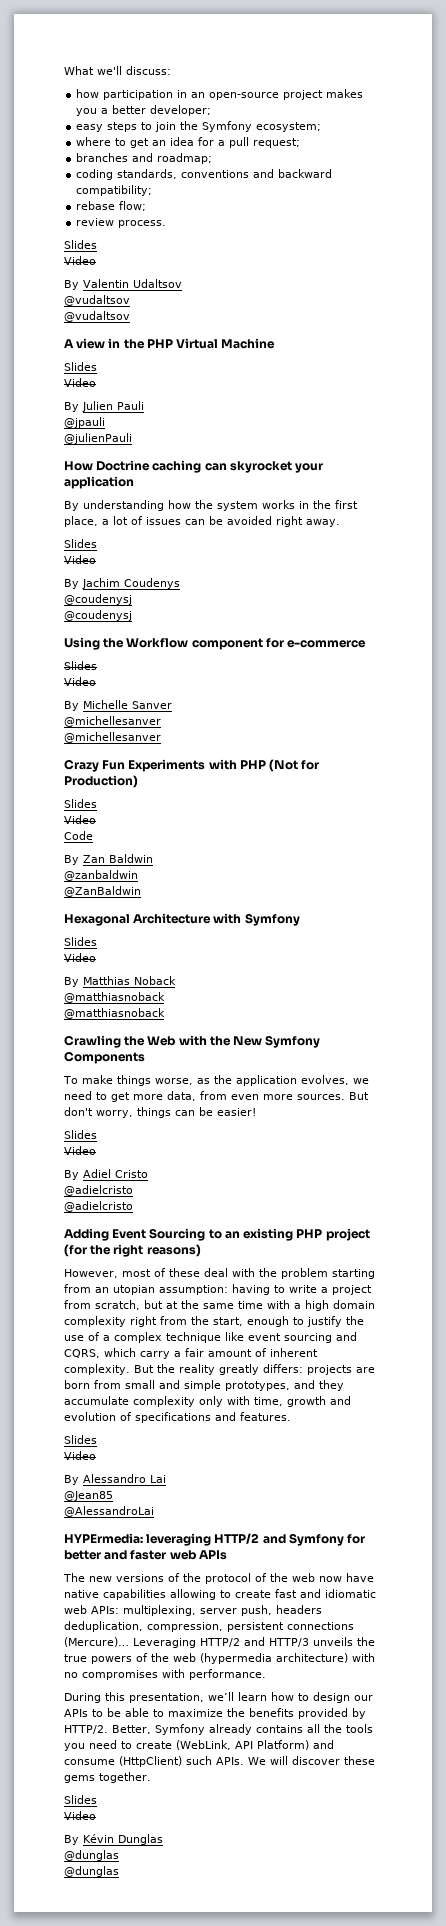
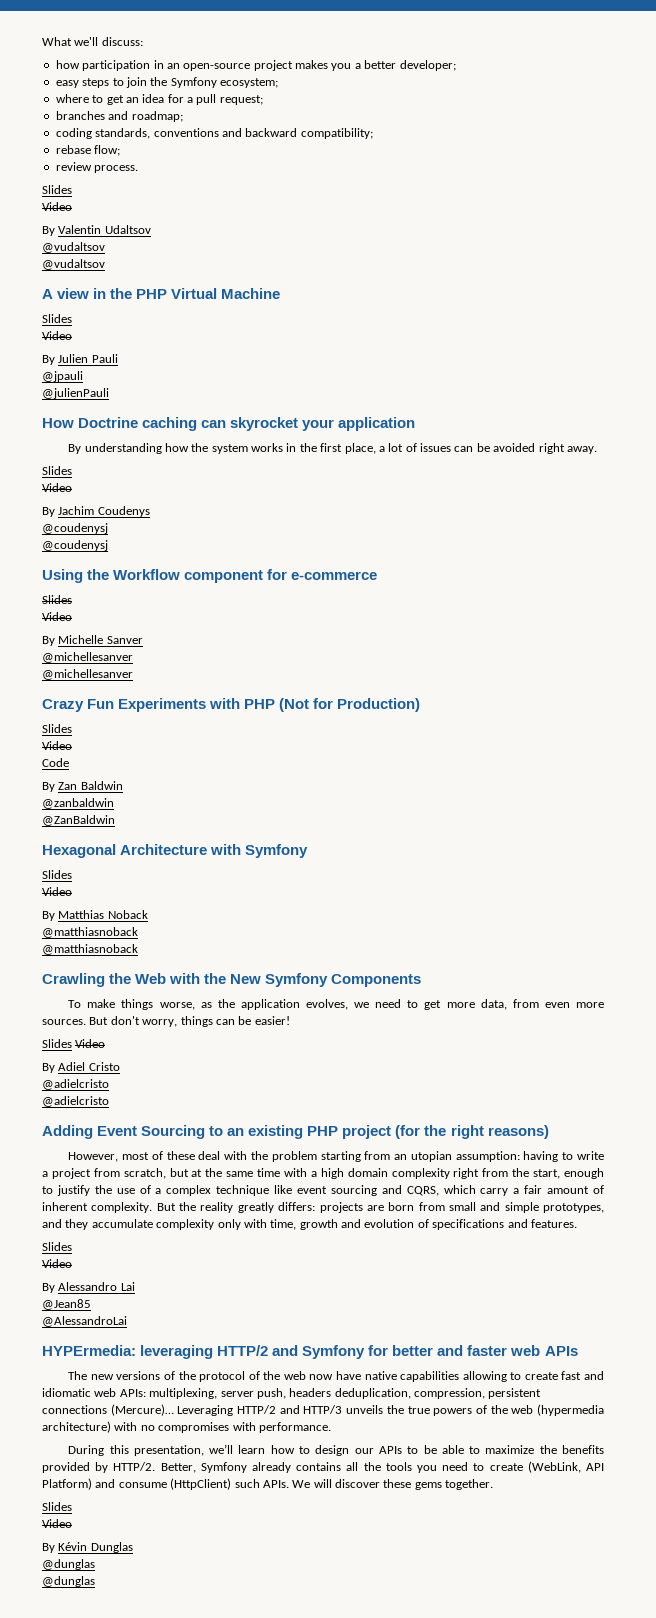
(97, 1134) // -> (72, 1043) none

